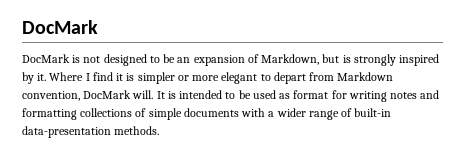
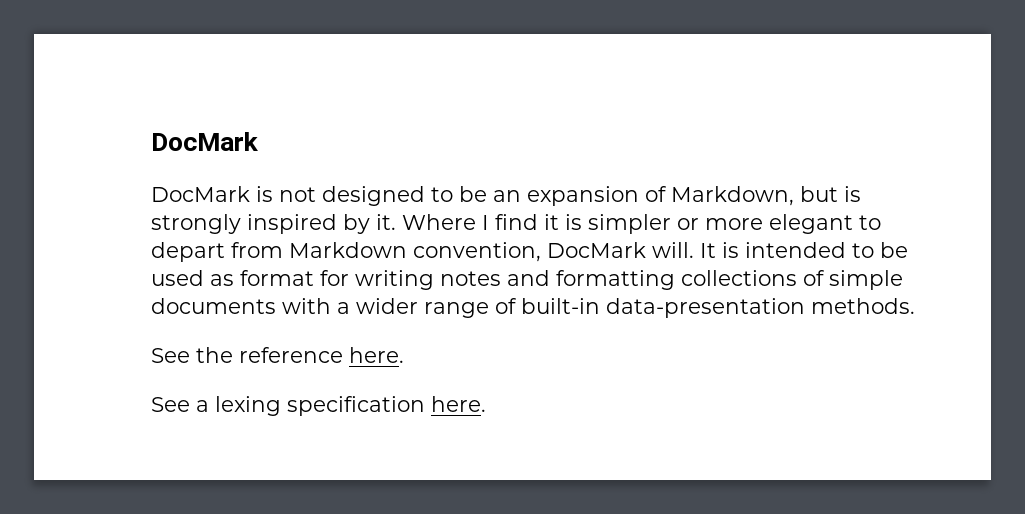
(160, 130) none -> [151,347,404,363] [151,396,486,416] // See the reference here. // See a lexing specification here.

